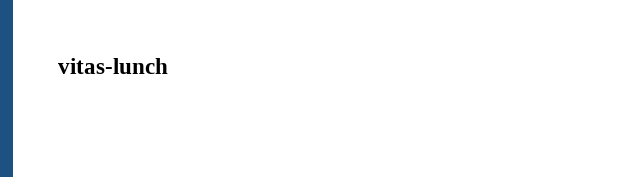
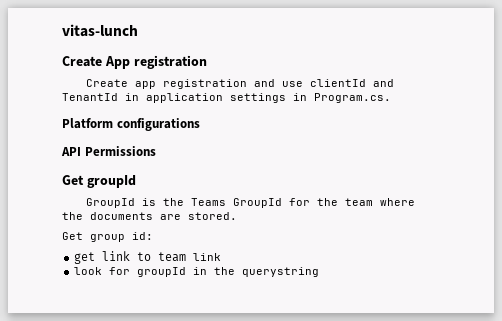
(168, 66) none -> [62,55,207,69] [85,79,394,89] [62,93,391,103] [62,118,200,131] [61,146,156,156] [62,175,136,188] [85,198,415,208] [62,212,237,220] [62,232,153,242] [74,251,222,264] [74,267,320,277] // Create App registration // Create app registration and use clientId and TenantId in application settings in Program.cs. // Platform configurations // API Permissions // Get groupId // GroupId is the Teams GroupId for the team where the documents are stored. // Get group id: // get link to team link // look for groupId in the querystring

